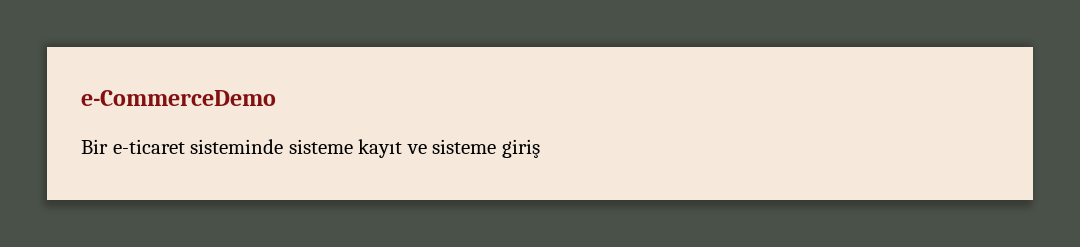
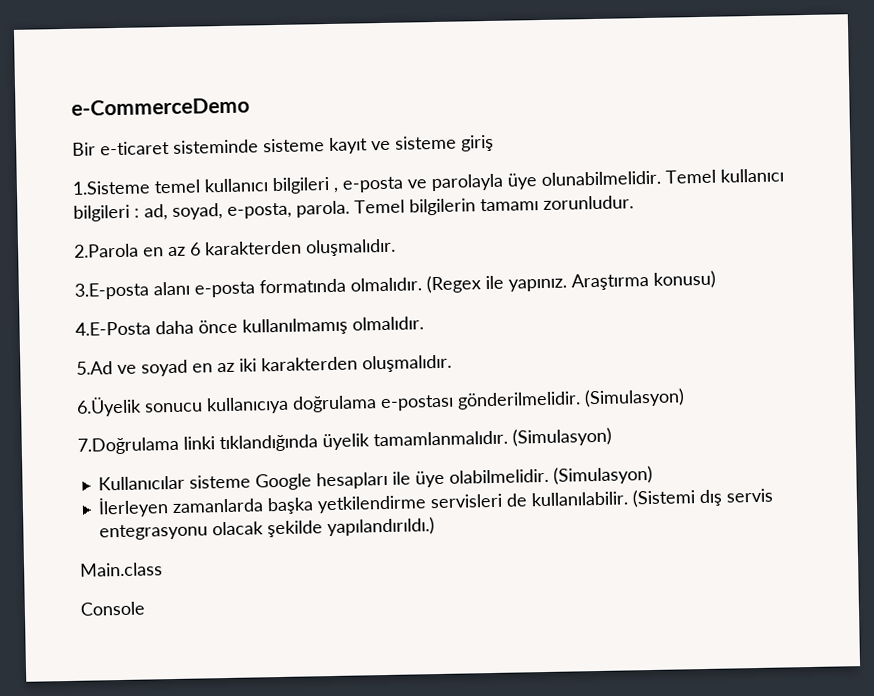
(540, 148) none -> [72,168,784,195] [73,195,634,222] [73,238,396,258] [74,270,716,300] [75,316,424,336] [76,354,452,377] [76,388,685,417] [77,427,612,455] [97,465,653,491] [97,488,773,518] [98,517,435,541] [80,562,163,577] [80,601,145,616] // 1.Sisteme temel kullanıcı bilgileri , e-posta ve parolayla üye olunabilmelidir. Temel kullanıcı bilgileri : ad, soyad, e-posta, parola. Temel bilgilerin tamamı zorunludur. // 2.Parola en az 6 karakterden oluşmalıdır. // 3.E-posta alanı e-posta formatında olmalıdır. (Regex ile yapınız. Araştırma konusu) // 4.E-Posta daha önce kullanılmamış olmalıdır. // 5.Ad ve soyad en az iki karakterden oluşmalıdır. // 6.Üyelik sonucu kullanıcıya doğrulama e-postası gönderilmelidir. (Simulasyon) // 7.Doğrulama linki tıklandığında üyelik tamamlanmalıdır. (Simulasyon) // Kullanıcılar sisteme Google hesapları ile üye olabilmelidir. (Simulasyon) // İlerleyen zamanlarda başka yetkilendirme servisleri de kullanılabilir. (Sistemi dış servis entegrasyonu olacak şekilde yapılandırıldı.) // Main.class // Console

